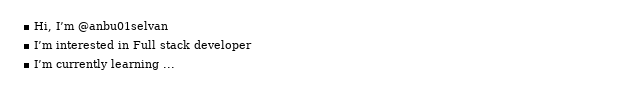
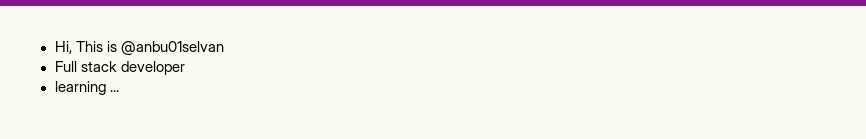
[56,22,76,30] I’m -> [75,41,117,52] This is
[34,40,130,49] I’m interested in -> (224, 48) none
[34,59,109,70] I’m currently -> (185, 68) none

